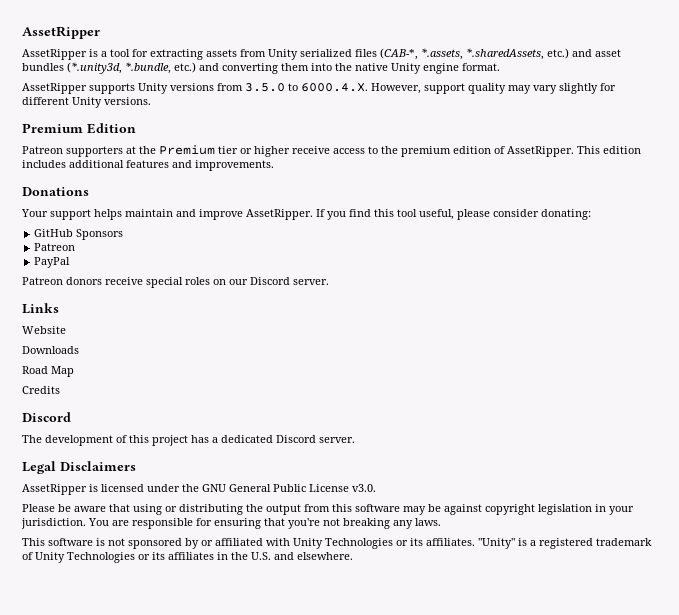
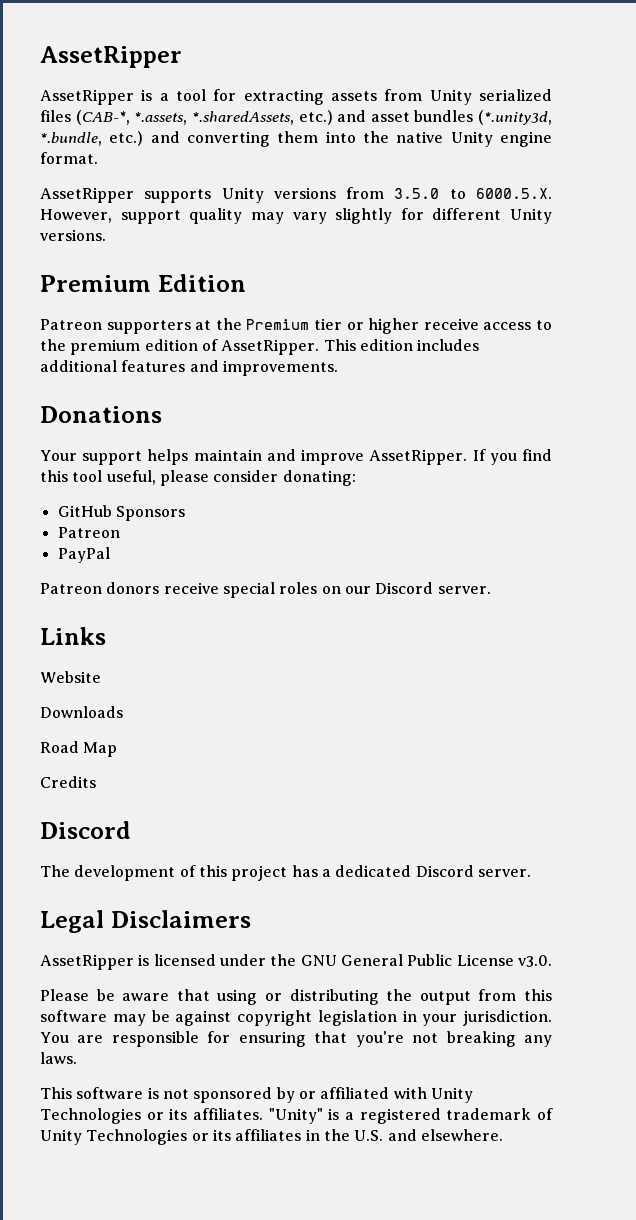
[301,83,368,92] 6000.4.X. -> [475,188,552,199] 6000.5.X.

